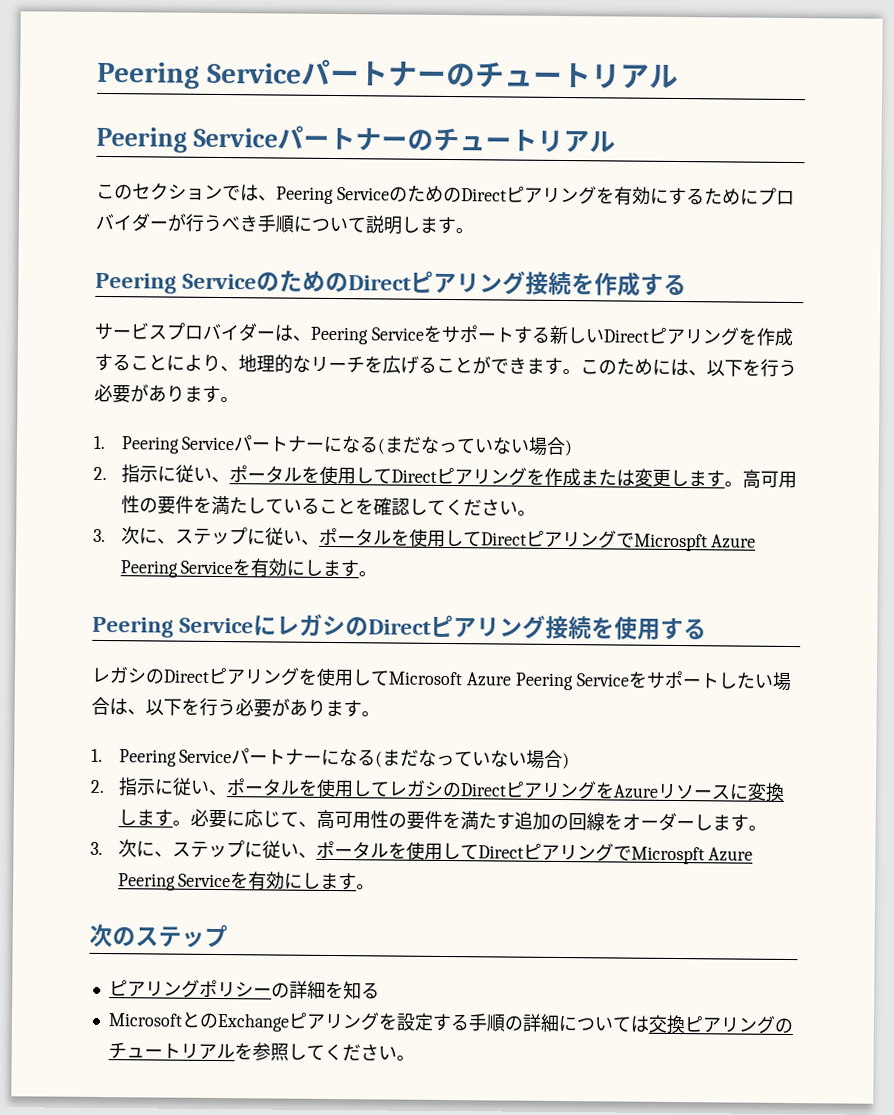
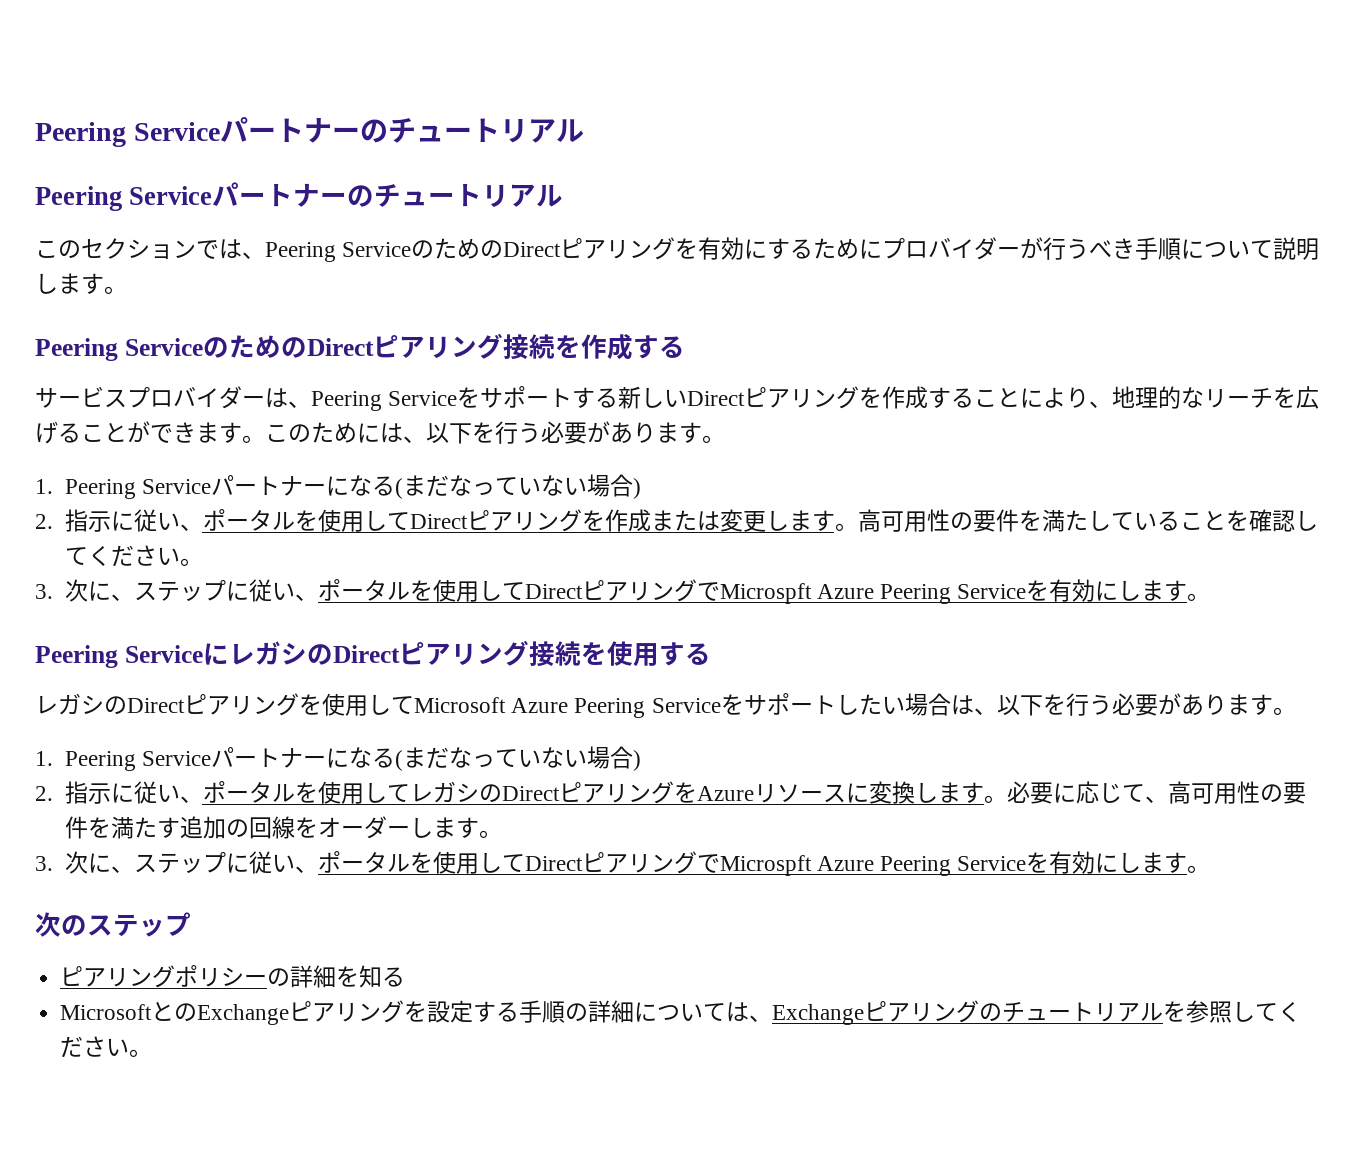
[647,1014,686,1035] 交換 -> [749,1004,865,1025] 、Exchange

